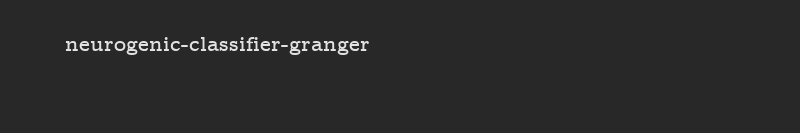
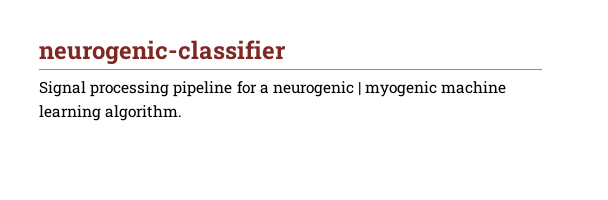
[65,37,370,55] neurogenic-classifier-granger -> [39,40,286,65] [39,81,507,97] [39,105,183,121] neurogenic-classifier // Signal processing pipeline for a neurogenic | myogenic machine learning algorithm.

